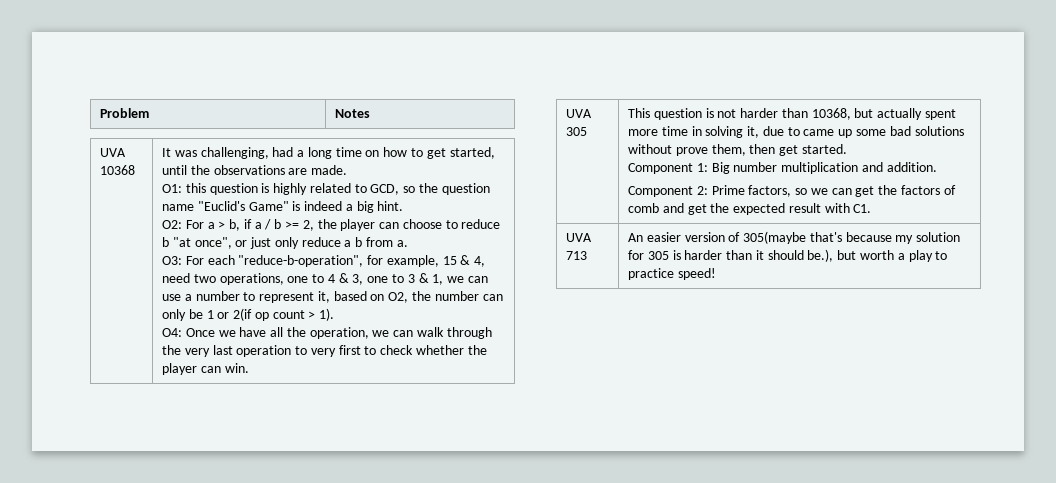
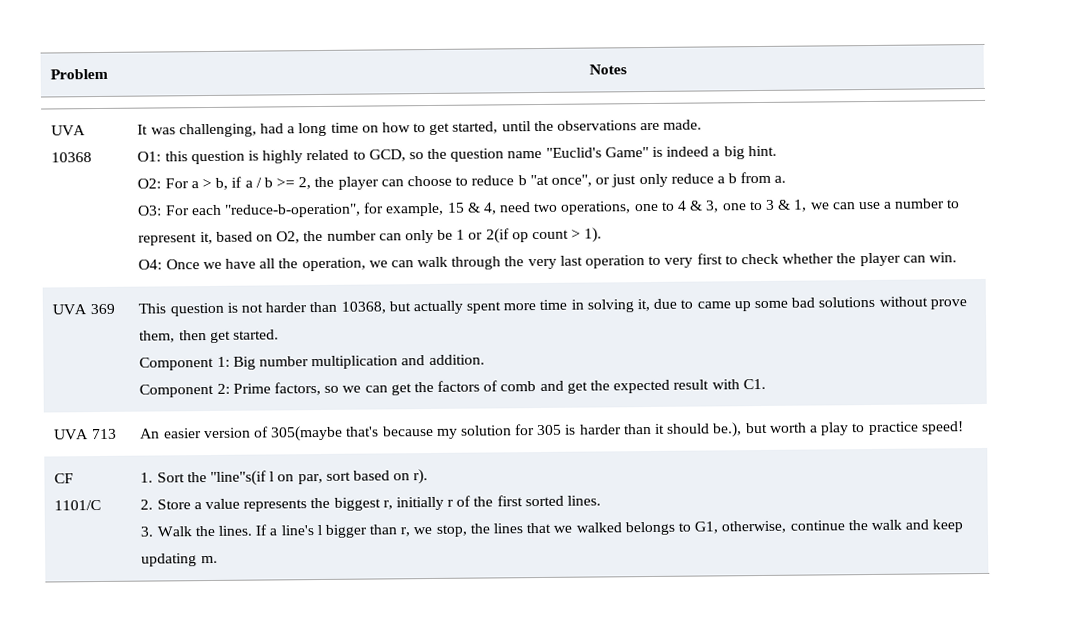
[565,127,587,136] 305 -> [89,303,115,315] 369
(716, 274) none -> [54,473,75,484] [54,499,102,511] [140,469,429,487] [140,495,602,512] [140,519,964,538] [141,553,218,567] // CF 1101/C | 1. Sort the "line"s(if l on par, sort based on r). // 2. Store a value represents the biggest r, initially r of the first sorted lines. // 3. Walk the lines. If a line's l bigger than r, we stop, the lines that we walked belongs to G1, otherwise, continue the walk and keep updating m.

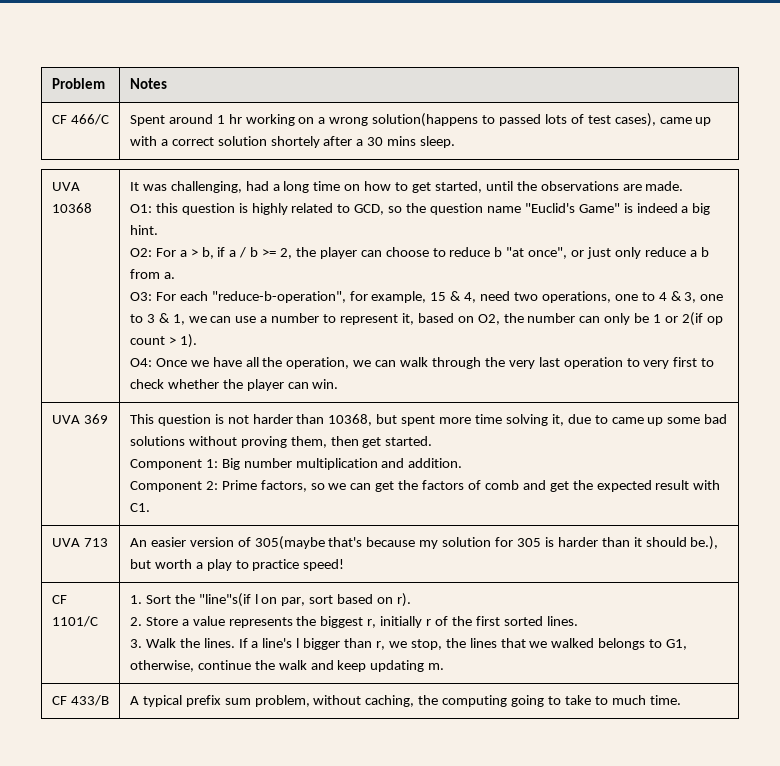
(628, 69) none -> [51,114,109,125] [129,113,712,127] [129,136,456,148] // CF 466/C | Spent around 1 hr working on a wrong solution(happens to passed lots of test cases), came up with a correct solution shortely after a 30 mins sleep.
[412,300,463,315] actually -> (398, 419) none
[570,299,584,310] in -> (502, 419) none
[929,299,967,310] prove -> [240,436,287,448] proving
(218, 559) none -> [51,695,109,706] [129,695,681,707] // CF 433/B | A typical prefix sum problem, without caching, the computing going to take to much time.

